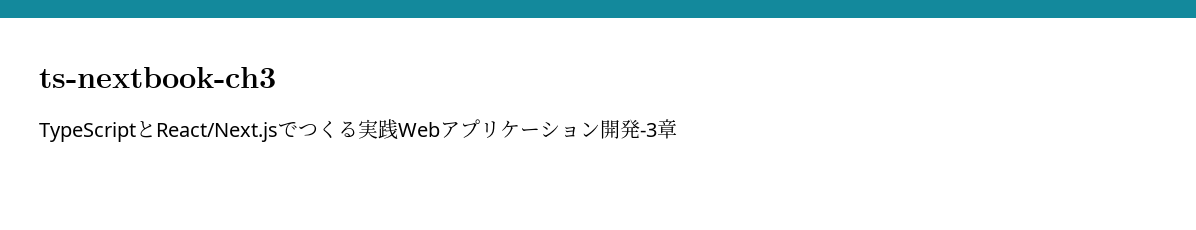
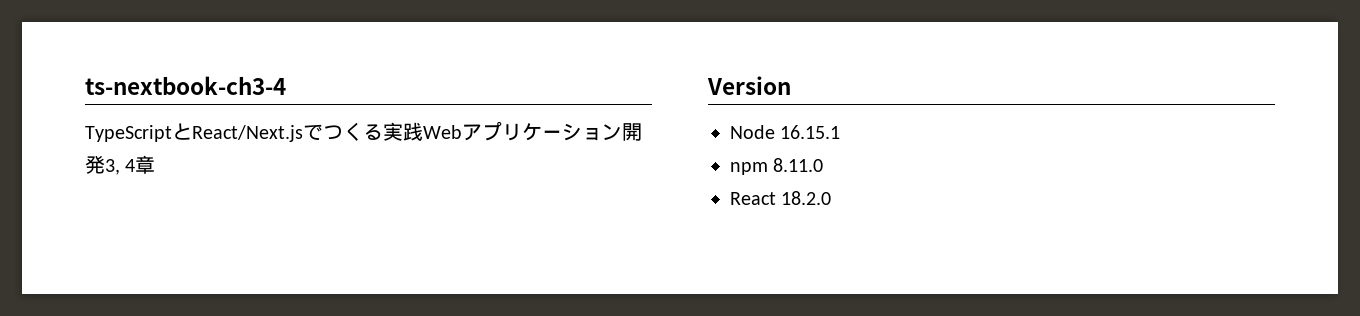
[39,67,276,88] ts-nextbook-ch3 -> [85,76,286,95] ts-nextbook-ch3-4
[640,123,657,137] -3 -> [105,159,136,175] 3, 4
(677, 129) none -> [707,76,791,95] [730,125,841,139] [730,158,824,175] [730,191,832,205] // Version // Node 16.15.1 // npm 8.11.0 // React 18.2.0

